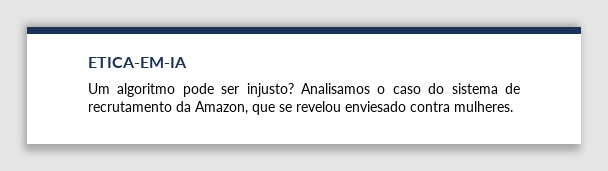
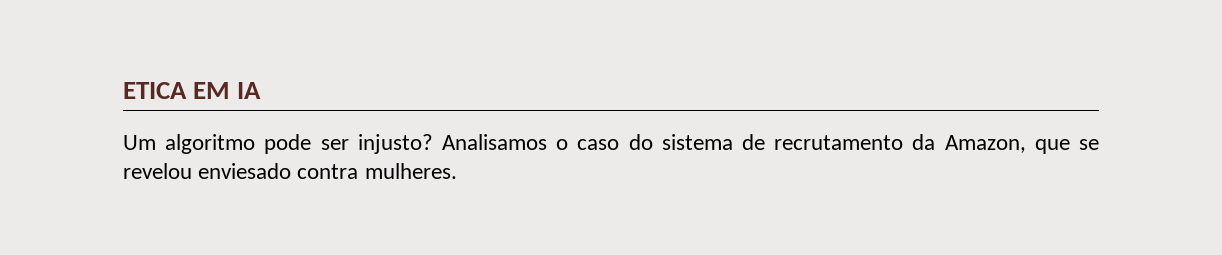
[88,57,187,68] ETICA-EM-IA -> [123,82,262,99] ETICA EM IA

